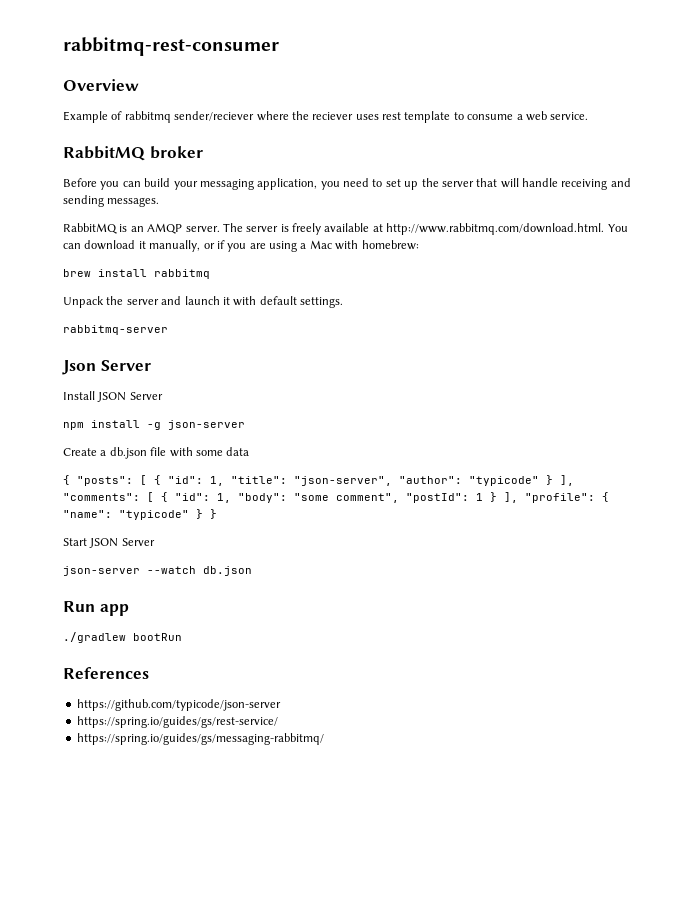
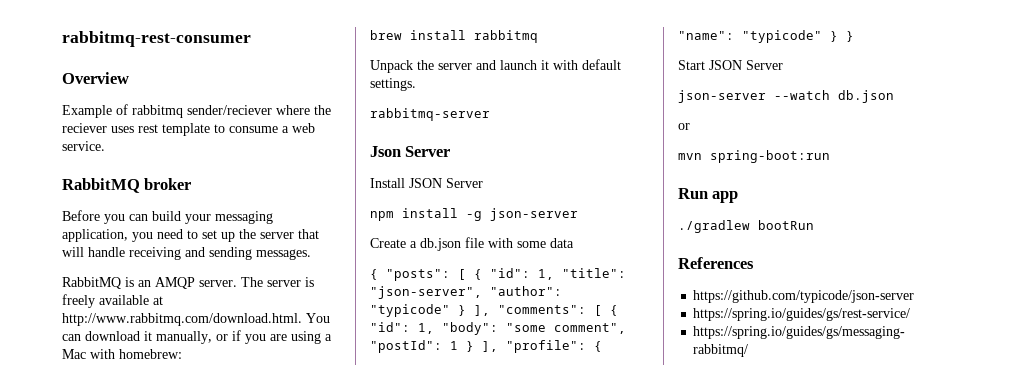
(252, 571) none -> [678,123,690,130] [678,150,830,163] // or // mvn spring-boot:run

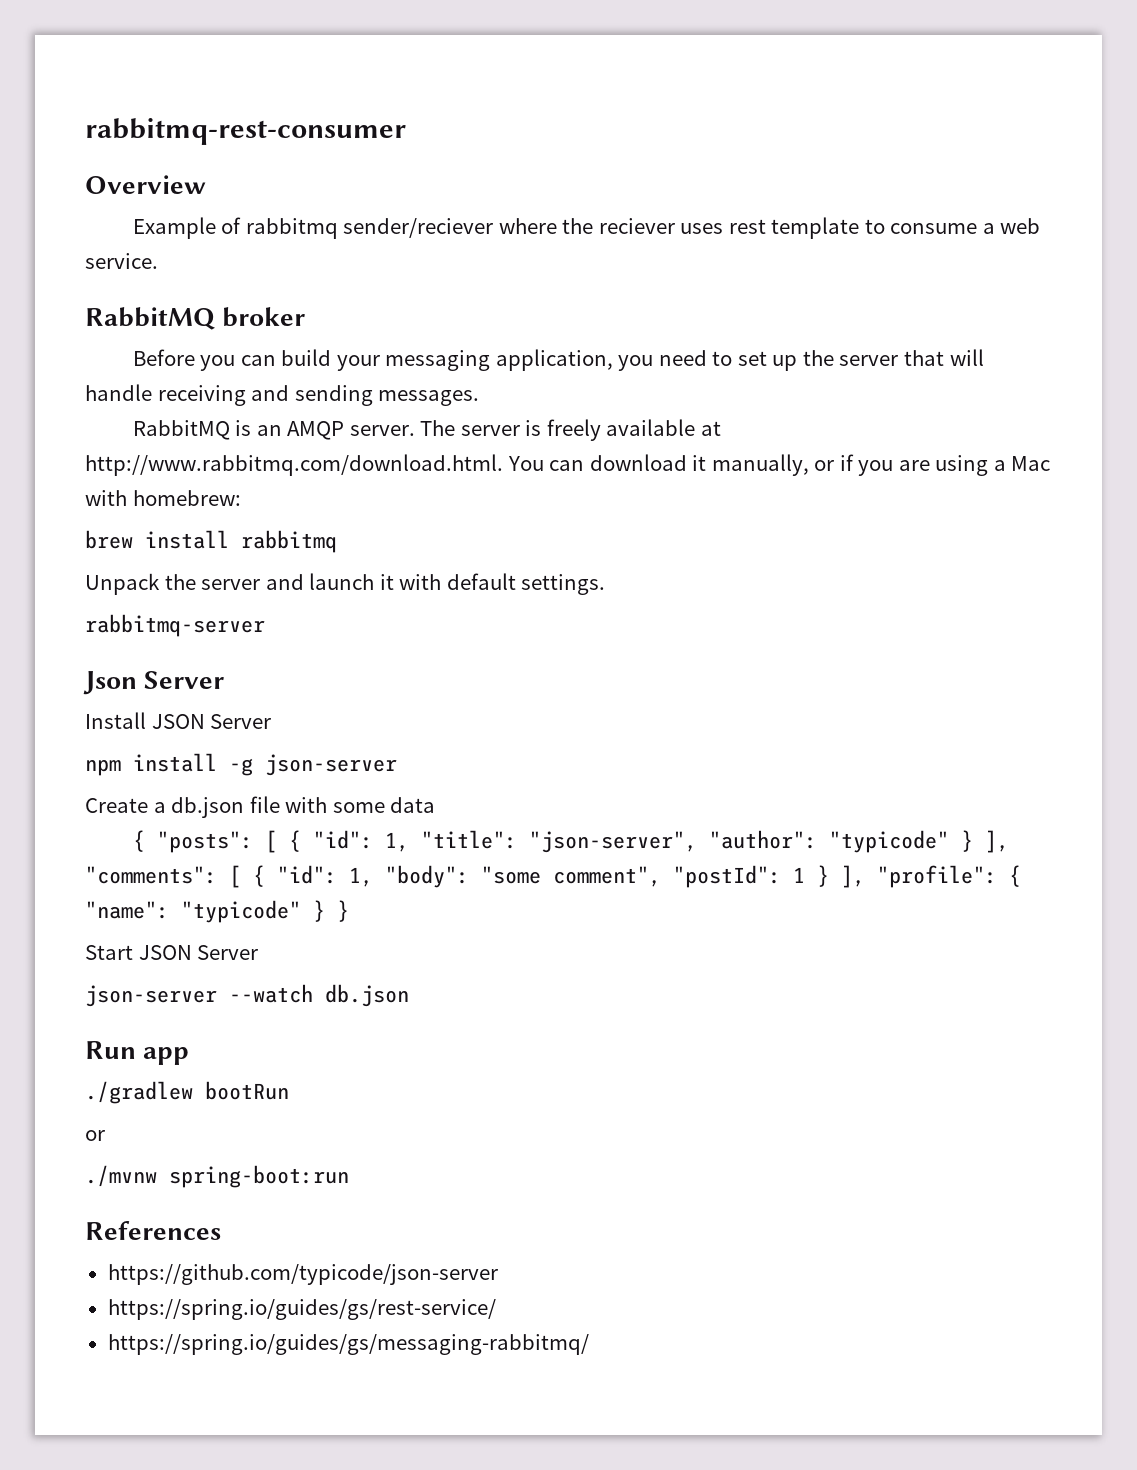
[678,123,690,130] [678,150,830,163] // or // mvn spring-boot:run -> (409, 995) none
(814, 225) none -> [85,1130,105,1141] [85,1165,349,1188] // or // ./mvnw spring-boot:run

